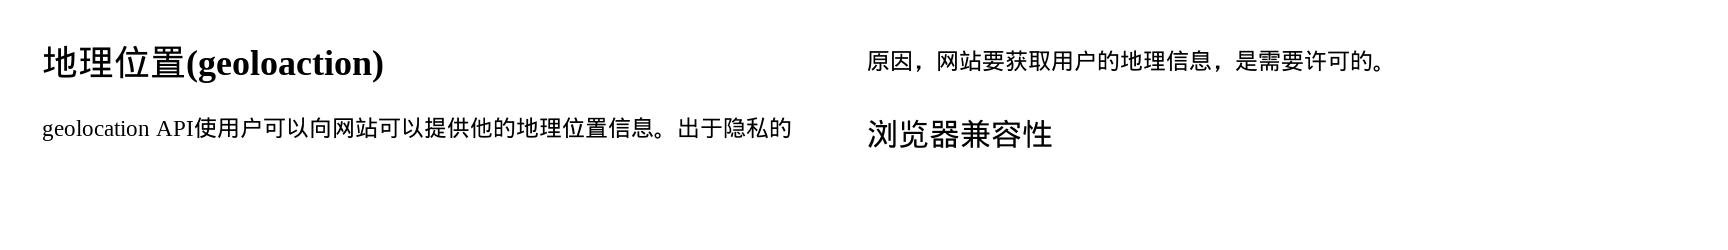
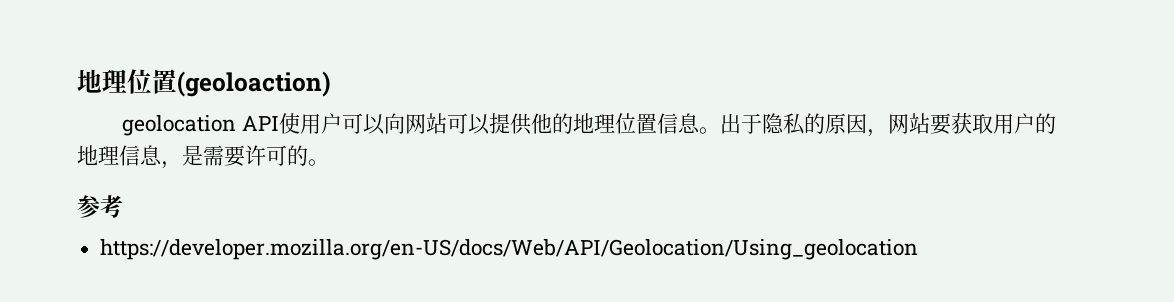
[867,119,1053,148] 浏览器兼容性 -> [77,195,123,218] [100,239,919,260] 参考 // https://developer.mozilla.org/en-US/docs/Web/API/Geolocation/Using_geolocation

